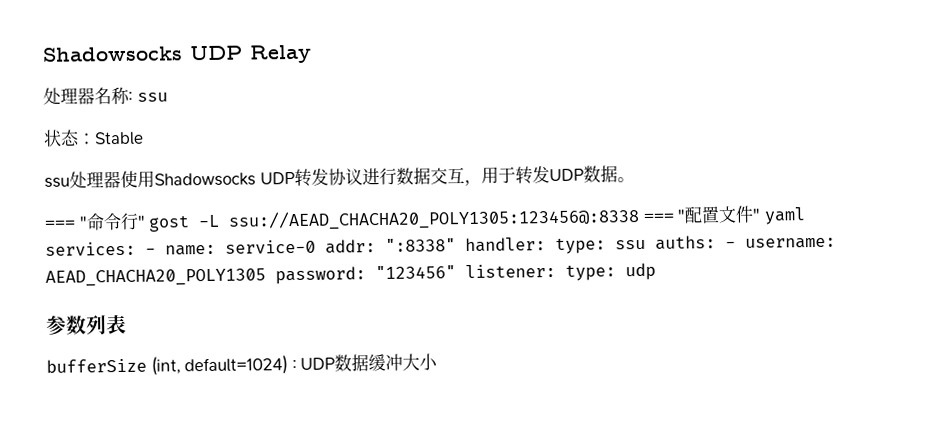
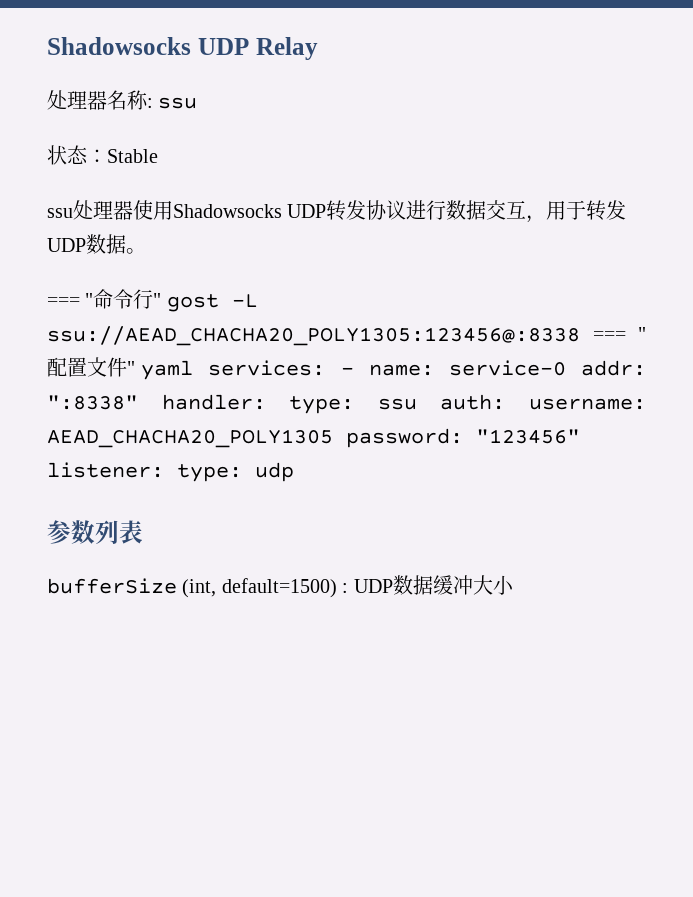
[655,235,736,250] auths: - -> [440,394,506,410] auth:
[184,355,289,376] default=1024) -> [221,578,337,598] default=1500)

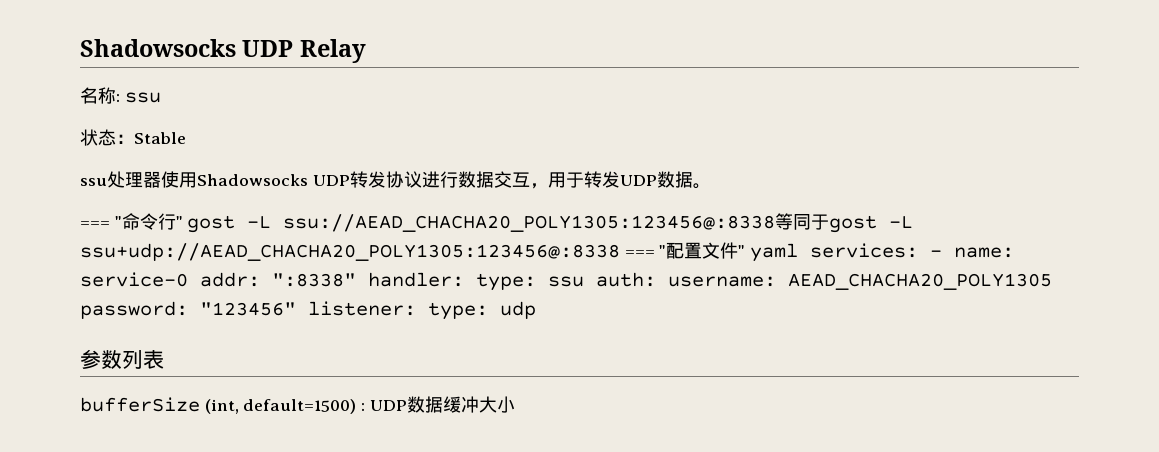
[47,90,107,110] 处理器 -> (366, 51) none
(580, 336) none -> [775,213,914,233] [80,243,620,261] 等同于gost -L ssu+udp://AEAD_CHACHA20_POLY1305:123456@:8338

